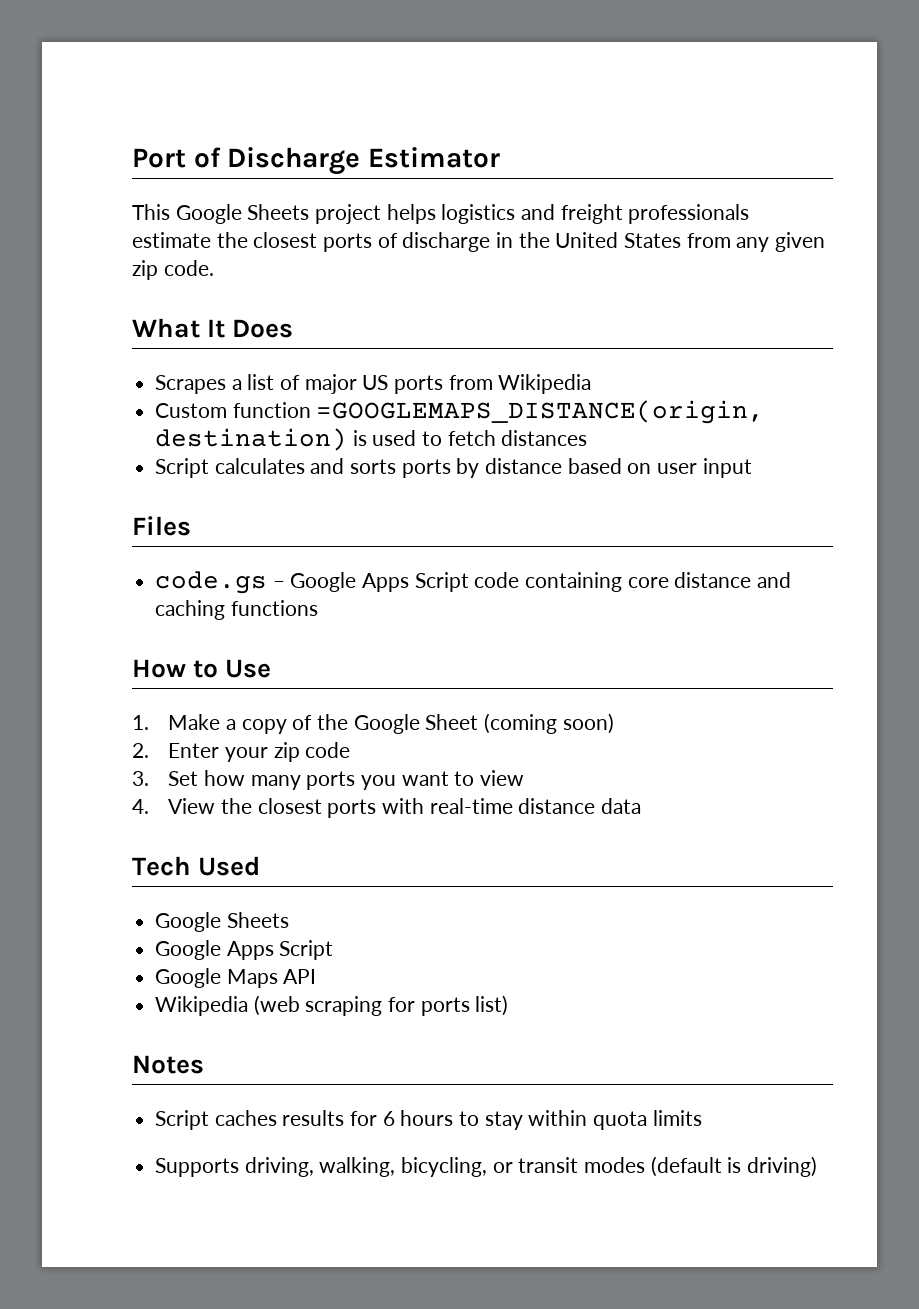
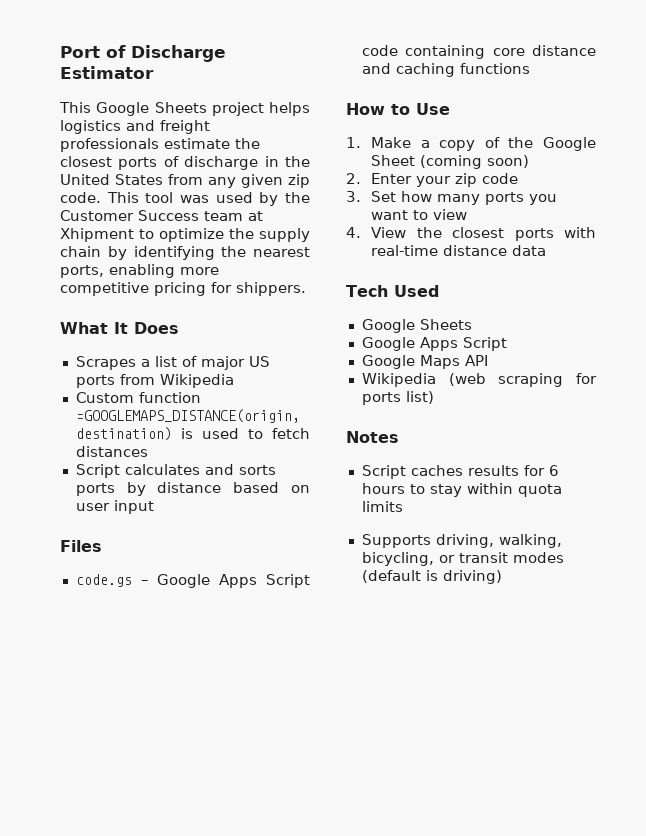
(214, 268) none -> [106,192,310,206] [60,210,263,221] [60,228,310,242] [60,246,310,260] [60,264,219,278] [60,282,306,296] This tool was used by the Customer Success team at Xhipment to optimize the supply chain by identifying the nearest ports, enabling more competitive pricing for shippers.

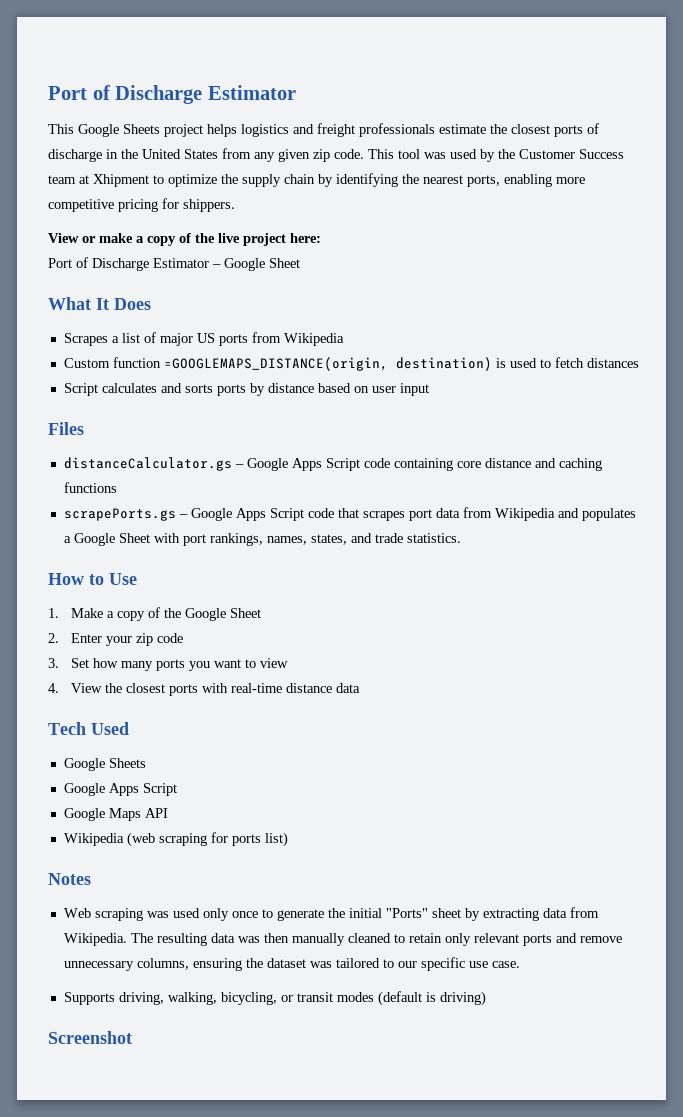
(306, 289) none -> [48,233,321,246] [48,257,300,271] // View or make a copy of the live project here: // Port of Discharge Estimator – Google Sheet
[75,574,132,587] code.gs -> [63,457,232,471] distanceCalculator.gs
(530, 68) none -> [63,507,636,521] [63,533,461,546] // scrapePorts.gs – Google Apps Script code that scrapes port data from Wikipedia and populates a Google Sheet with port rankings, names, states, and trade statistics.
[420,155,530,169] (coming soon) -> (261, 613) none
[361,465,559,479] [361,483,562,497] [361,501,403,512] Script caches results for 6 hours to stay within quota limits -> [63,907,599,921] [63,933,622,946] [63,957,520,971] Web scraping was used only once to generate the initial "Ports" sheet by extracting data from Wikipedia. The resulting data was then manually cleaned to retain only relevant ports and remove unnecessary columns, ensuring the dataset was tailored to our specific use case.
(502, 577) none -> [48,1031,132,1044] // Screenshot

